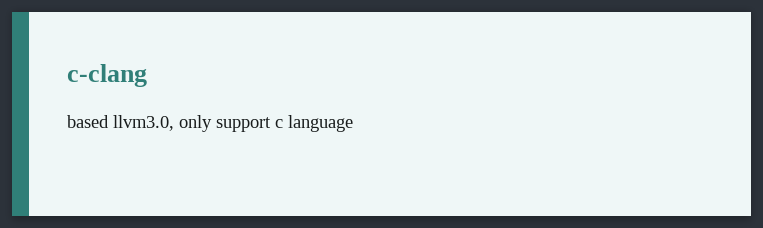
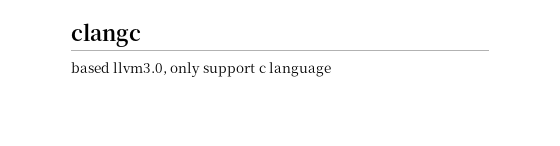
[67,64,147,87] c-clang -> [71,23,141,47] clangc

